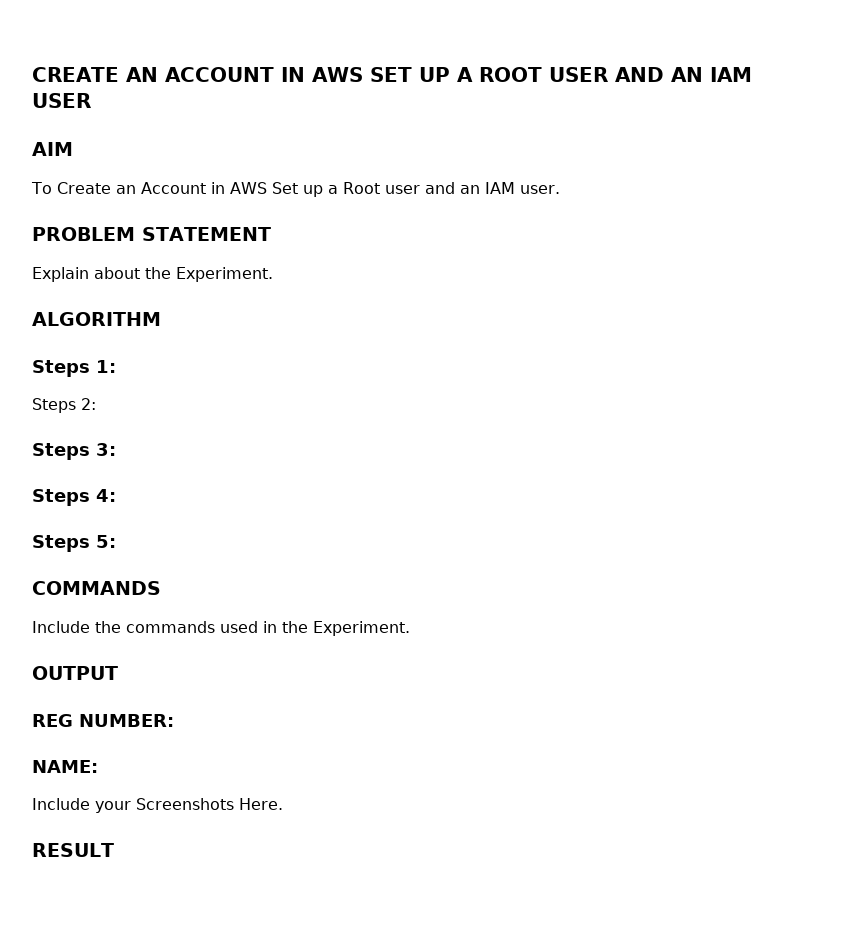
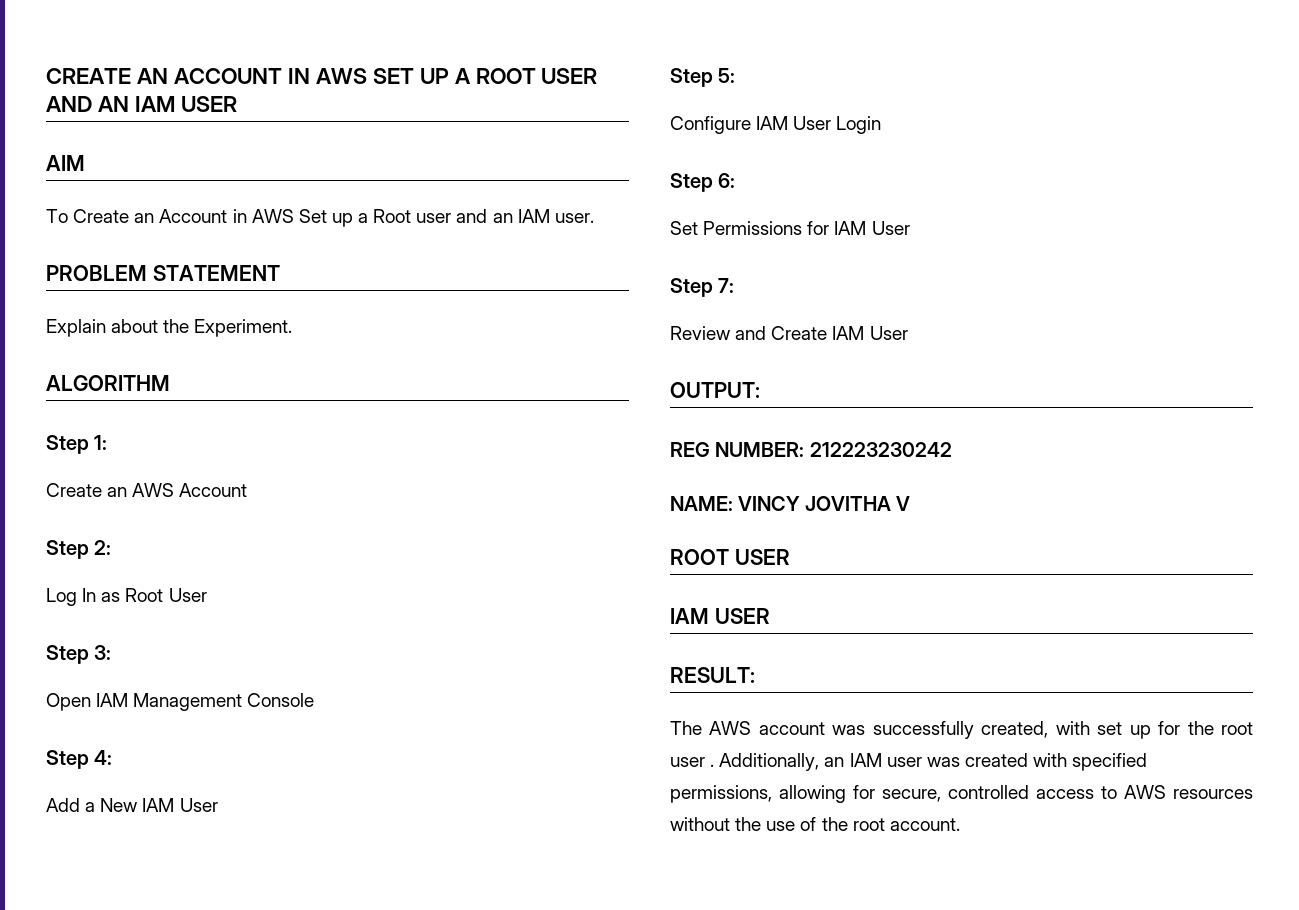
[32,360,90,377] Steps -> [46,435,89,454] Step
[32,398,96,413] [32,443,116,460] [32,489,116,506] [32,535,116,552] [32,581,161,595] [32,621,410,636] [32,666,118,680] Steps 2: // Steps 3: // Steps 4: // Steps 5: // COMMANDS // Include the commands used in the Experiment. // OUTPUT -> [46,483,248,497] [46,540,112,559] [46,588,207,606] [46,645,112,664] [46,693,315,711] [46,750,113,769] [46,798,218,812] [670,68,736,87] [670,116,882,134] [670,173,736,192] [670,221,910,235] [670,278,735,297] [670,326,908,340] [670,382,760,398] Create an AWS Account // Step 2: // Log In as Root User // Step 3: // Open IAM Management Console // Step 4: // Add a New IAM User // Step 5: // Configure IAM User Login // Step 6: // Set Permissions for IAM User // Step 7: // Review and Create IAM User // OUTPUT:
(174, 720) none -> [809,442,952,457] 212223230242
[32,798,283,813] [32,843,114,857] // Include your Screenshots Here. // RESULT -> [738,496,911,511] [670,549,790,565] [670,608,770,624] [670,667,755,683] [670,721,1253,739] [670,753,1148,771] [670,785,1253,803] [670,817,960,831] VINCY JOVITHA V // ROOT USER // IAM USER // RESULT: // The AWS account was successfully created, with set up for the root user . Additionally, an IAM user was created with specified permissions, allowing for secure, controlled access to AWS resources without the use of the root account.

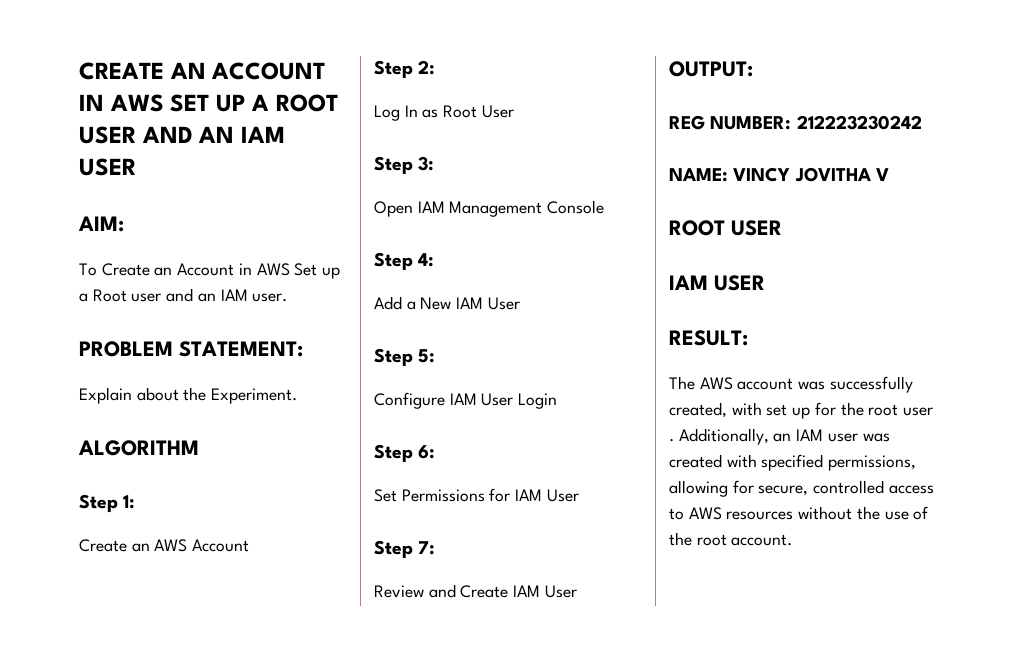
[46,155,85,171] AIM -> [78,216,124,232] AIM:
[152,265,280,281] STATEMENT -> [179,341,303,357] STATEMENT:

